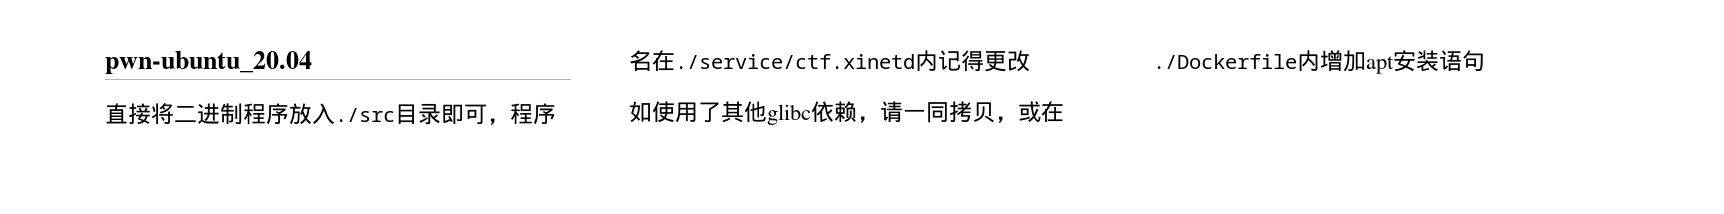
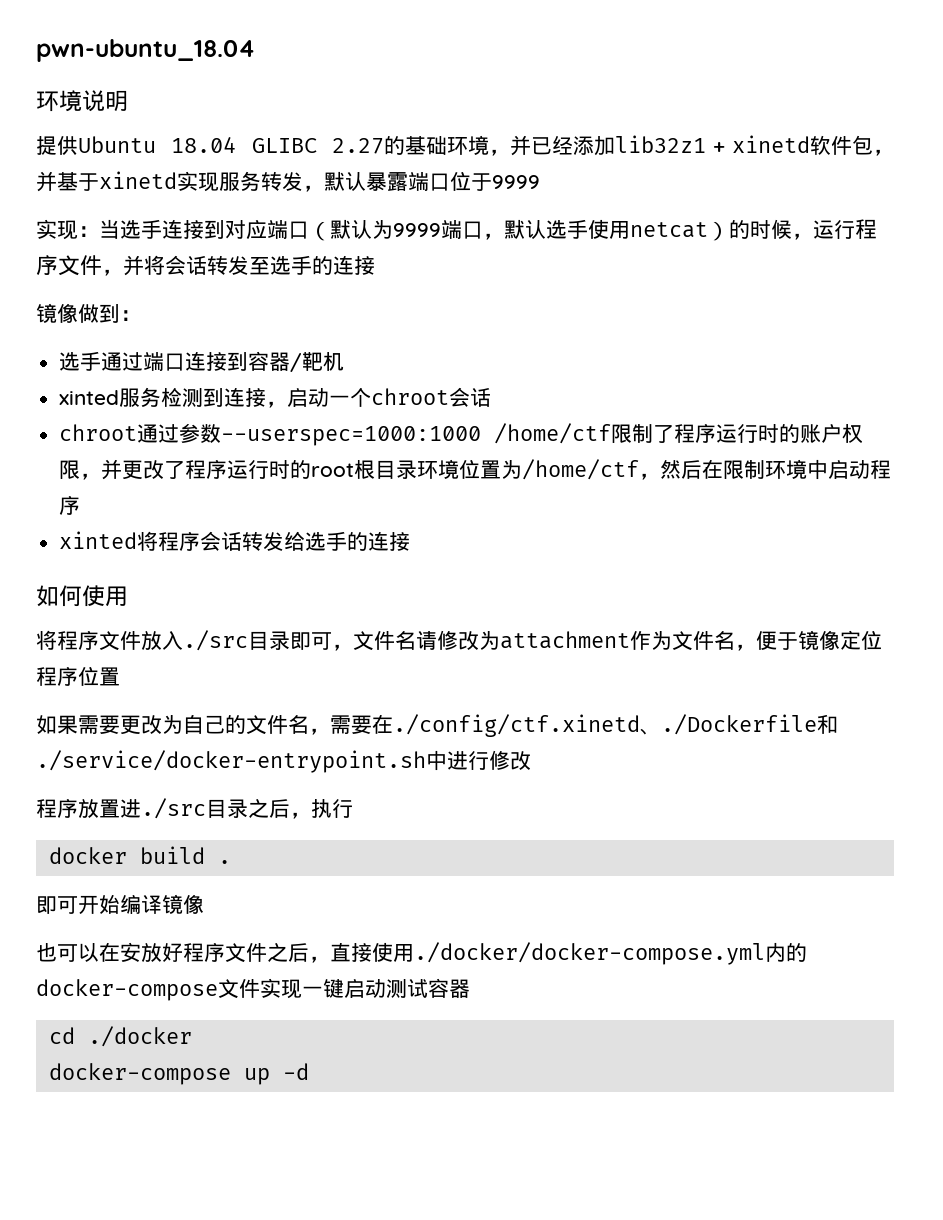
[105,51,312,74] [105,103,289,125] pwn-ubuntu_20.04 // 直接将二进制程序 -> [36,39,255,62] [36,90,128,112] [36,135,894,156] [36,171,540,192] [36,219,877,241] [36,255,375,276] [36,303,141,323] [59,351,345,372] [59,387,492,408] [59,423,864,446] [59,459,892,480] [59,495,81,515] [59,531,411,551] [36,585,128,607] [36,630,141,651] pwn-ubuntu_18.04 // 环境说明 // 提供Ubuntu 18.04 GLIBC 2.27的基础环境，并已经添加lib32z1 + xinetd软件包，并基于xinetd实现服务转发，默认暴露端口位于9999 // 实现：当选手连接到对应端口（默认为9999端口，默认选手使用netcat）的时候，运行程序文件，并将会话转发至选手的连接 // 镜像做到： // 选手通过端口连接到容器/靶机 // xinted服务检测到连接，启动一个chroot会话 // chroot通过参数--userspec=1000:1000 /home/ctf限制了程序运行时的账户权限，并更改了程序运行时的root根目录环境位置为/home/ctf，然后在限制环境中启动程序 // xinted将程序会话转发给选手的连接 // 如何使用 // 将程序文件
[510,103,556,125] [629,50,1030,72] [629,101,1064,125] [1153,50,1485,74] 程序名在./service/ctf.xinetd内记得更改 // 如使用了其他glibc依赖，请一同拷贝，或在./Dockerfile内增加apt安装语句 -> [353,630,882,651] [36,666,120,686] [36,714,838,737] [36,750,531,773] [36,798,353,819] [48,846,231,864] [36,894,204,915] [36,942,807,965] [36,978,470,1001] [48,1026,192,1047] [48,1063,309,1085] 文件名请修改为attachment作为文件名，便于镜像定位程序位置 // 如果需要更改为自己的文件名，需要在./config/ctf.xinetd、./Dockerfile和./service/docker-entrypoint.sh中进行修改 // 程序放置进./src目录之后，执行 // docker build . // 即可开始编译镜像 // 也可以在安放好程序文件之后，直接使用./docker/docker-compose.yml内的docker-compose文件实现一键启动测试容器 // cd ./docker // docker-compose up -d

